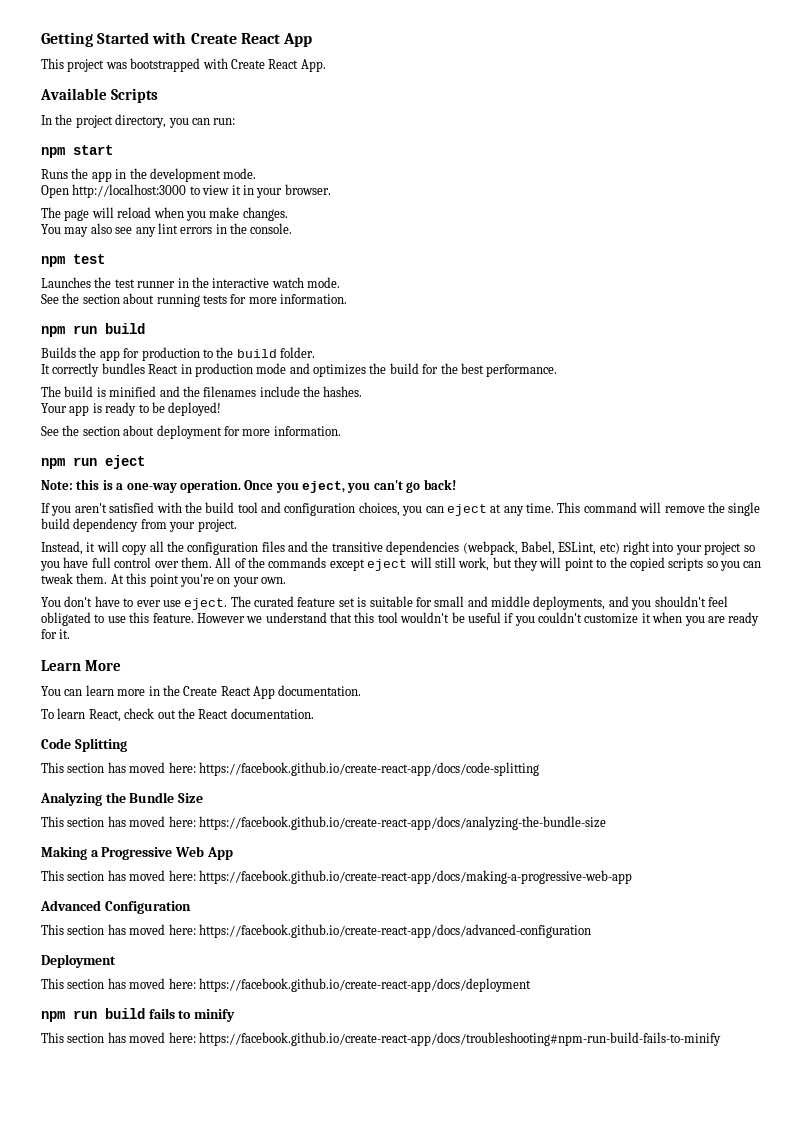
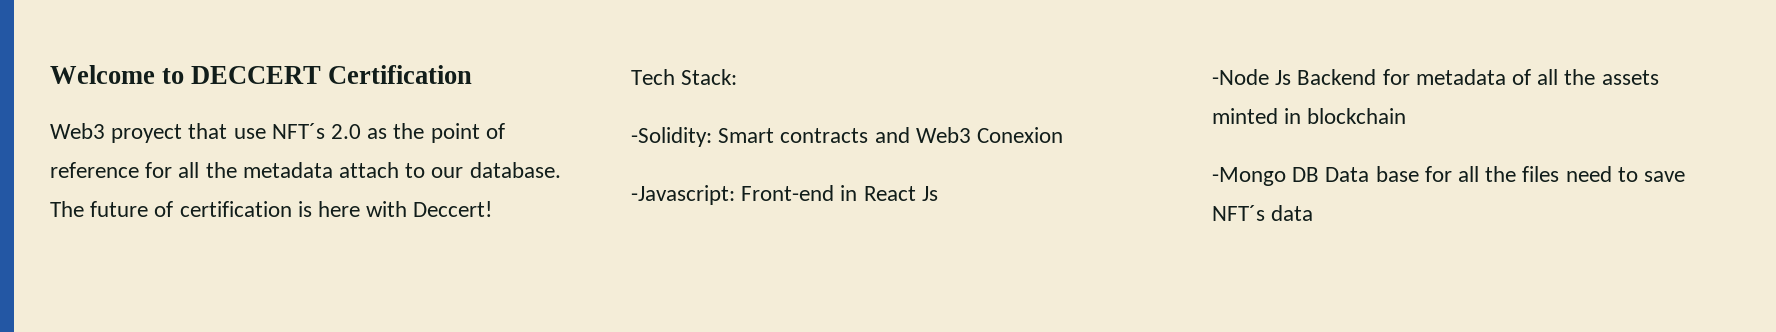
[41,32,312,47] [41,58,326,72] [40,88,158,103] [41,114,236,128] [41,145,113,158] [41,168,257,182] [41,184,331,198] [41,207,288,221] [41,223,293,237] [41,254,105,267] [41,277,340,288] [41,293,347,307] [41,323,145,337] [41,347,315,361] [41,363,558,377] [41,386,363,397] [41,402,222,416] [41,425,341,439] [41,455,145,469] [41,479,456,493] [41,502,761,516] [41,518,237,532] [41,541,755,555] [40,557,762,571] [41,573,286,587] [41,596,728,610] [41,612,760,626] [41,629,71,639] [41,660,121,671] [41,685,362,699] [41,708,314,722] [41,738,127,752] [41,762,539,776] [40,792,203,806] [41,816,606,830] [41,846,233,860] [41,870,632,884] [40,900,191,914] [41,924,591,938] [41,954,116,968] [41,978,531,992] [41,1008,235,1022] [41,1032,721,1046] Getting Started with Create React App // This project was bootstrapped with Create React App. // Available Scripts // In the project directory, you can run: // npm start // Runs the app in the development mode. // Open http://localhost:3000 to view it in your browser. // The page will reload when you make changes. // You may also see any lint errors in the console. // npm test // Launches the test runner in the interactive watch mode. // See the section about running tests for more information. // npm run build // Builds the app for production to the build folder. // It correctly bundles React in production mode and optimizes the build for the best performance. // The build is minified and the filenames include the hashes. // Your app is ready to be deployed! // See the section about deployment for more information. // npm run eject // Note: this is a one-way operation. Once you eject, you can't go back! // If you aren't satisfied with the build tool and configuration choices, you can eject at any time. This command will remove the single build dependency from your project. // Instead, it will copy all the configuration files and the transitive dependencies (webpack, Babel, ESLint, etc) right into your project so you have full control over them. All of the commands except eject will still work, but they will point to the copied scripts so you can tweak them. At this point you're on your own. // You don't have to ever use eject. The curated feature set is suitable for small and middle deployments, and you shouldn't feel obligated to use this feature. However we understand that this tool wouldn't be useful if you couldn't customize it when you are ready for it. // Learn More // You can learn more in the Create React App documentation. // To learn React, check out the React documentation. // Code Splitting // This section has moved here: https://facebook.github.io/create-react-app/docs/code-splitting // Analyzing the Bundle Size // This section has moved here: https://facebook.github.io/create-react-app/docs/analyzing-the-bundle-size // Making a Progressive Web App // This section has moved here: https://facebook.github.io/create-react-app/docs/making-a-progressive-web-app // Advanced Configuration // This section has moved here: https://facebook.github.io/create-react-app/docs/advanced-configuration // Deployment // This section has moved here: https://facebook.github.io/create-react-app/docs/deployment // npm run build fails to minify // This section has moved here: https://facebook.github.io/create-react-app/docs/troubleshooting#npm-run-build-fails-to-minify -> [50,65,473,84] [50,123,505,143] [50,162,561,178] [50,201,493,217] [631,69,738,85] [631,127,1064,147] [631,185,938,205] [1212,69,1659,85] [1212,108,1407,124] [1212,166,1686,186] [1212,205,1314,221] Welcome to DECCERT Certification // Web3 proyect that use NFT´s 2.0 as the point of reference for all the metadata attach to our database. The future of certification is here with Deccert! // Tech Stack: // -Solidity: Smart contracts and Web3 Conexion // -Javascript: Front-end in React Js // -Node Js Backend for metadata of all the assets minted in blockchain // -Mongo DB Data base for all the files need to save NFT´s data

